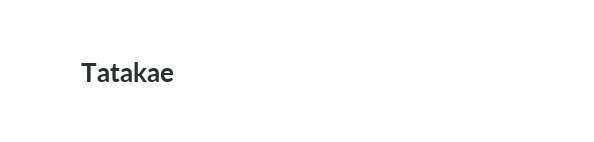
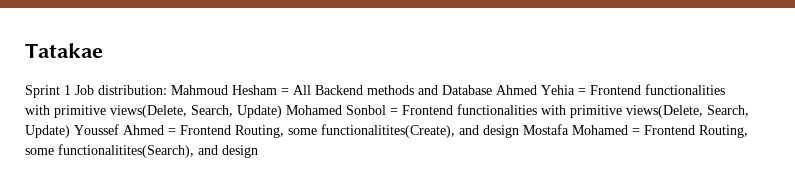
(174, 72) none -> [25,84,725,98] [25,104,749,118] [25,124,748,138] [25,144,258,158] // Sprint 1 Job distribution: Mahmoud Hesham = All Backend methods and Database Ahmed Yehia = Frontend functionalities with primitive views(Delete, Search, Update) Mohamed Sonbol = Frontend functionalities with primitive views(Delete, Search, Update) Youssef Ahmed = Frontend Routing, some functionalitites(Create), and design Mostafa Mohamed = Frontend Routing, some functionalitites(Search), and design

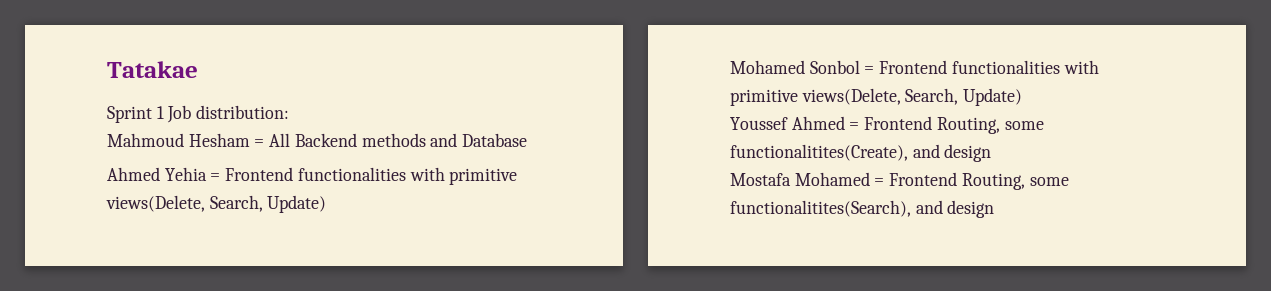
(167, 90) none -> (290, 112) //
(492, 90) none -> (528, 140) //
(282, 111) none -> (327, 204) //
(70, 131) none -> (1023, 97) //
(519, 131) none -> (992, 153) //

